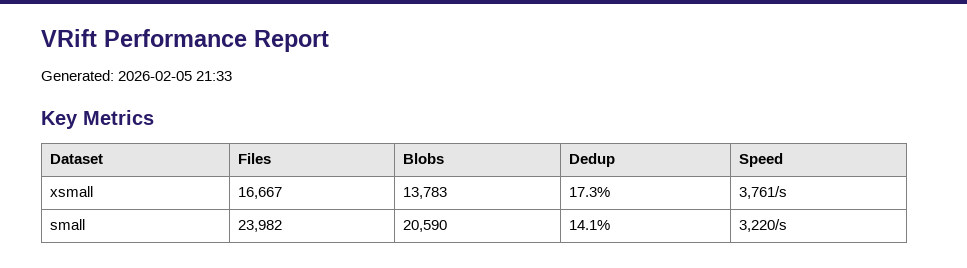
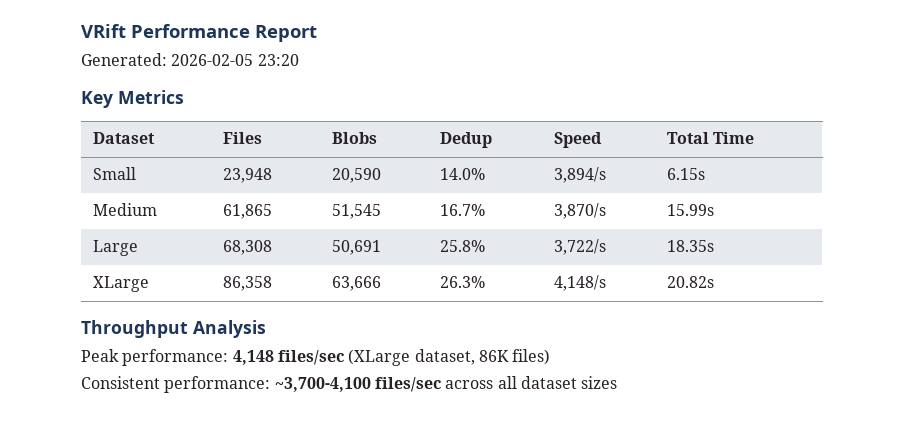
[196,71,233,81] 21:33 -> [257,54,299,66] 23:20
[50,186,94,197] [238,187,283,199] [403,187,448,199] [569,187,611,197] [739,186,788,199] [50,219,86,230] [238,220,283,232] [403,220,448,232] [569,220,611,230] [739,219,788,232] // xsmall | 16,667 | 13,783 | 17.3% | 3,761/s // small | 23,982 | 20,590 | 14.1% | 3,220/s -> [666,132,755,144] [92,167,136,180] [222,168,272,183] [331,168,381,183] [439,168,485,180] [553,167,606,183] [666,168,705,180] [92,203,157,216] [222,204,272,219] [331,204,381,219] [439,204,485,216] [553,203,606,219] [666,204,714,216] [92,240,138,256] [222,240,272,255] [331,240,381,255] [439,240,485,252] [553,239,606,255] [666,240,714,252] [92,276,149,292] [222,276,272,291] [331,276,381,291] [439,276,485,288] [553,275,606,291] [666,276,714,288] [81,320,266,338] [81,349,551,366] [81,376,618,393] | Total Time // Small | 23,948 | 20,590 | 14.0% | 3,894/s | 6.15s // Medium | 61,865 | 51,545 | 16.7% | 3,870/s | 15.99s // Large | 68,308 | 50,691 | 25.8% | 3,722/s | 18.35s // XLarge | 86,358 | 63,666 | 26.3% | 4,148/s | 20.82s // Throughput Analysis // Peak performance: 4,148 files/sec (XLarge dataset, 86K files) // Consistent performance: ~3,700-4,100 files/sec across all dataset sizes

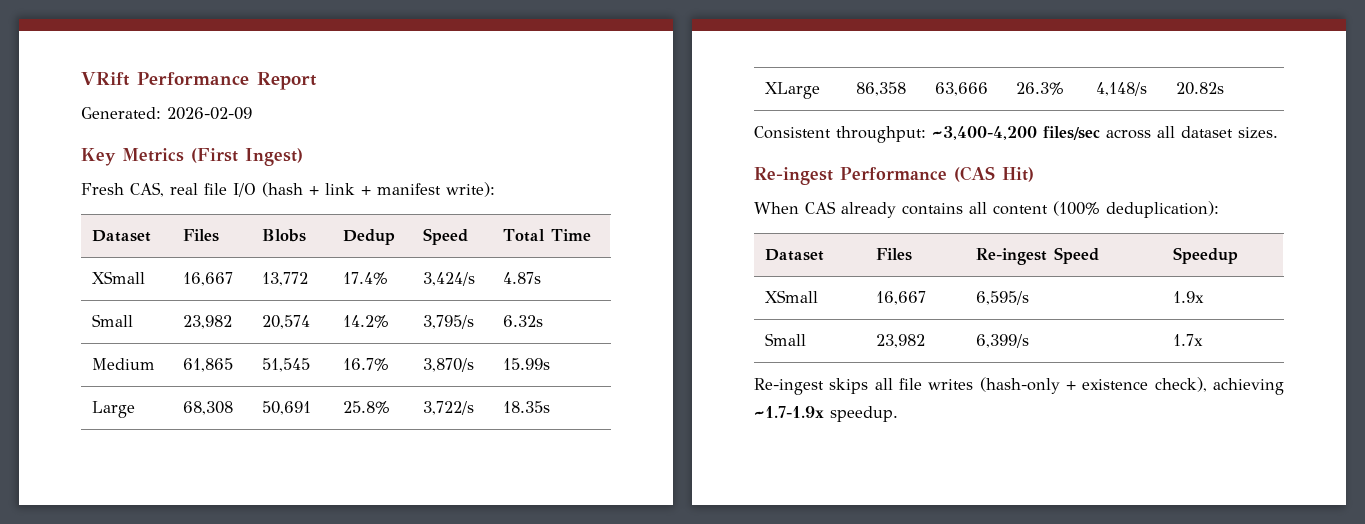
[171,54,299,66] 2026-02-05 23:20 -> [167,107,252,120] 2026-02-09
(184, 97) none -> [191,148,303,166] [81,182,495,197] (First Ingest) // Fresh CAS, real file I/O (hash + link + manifest write):
[92,167,136,180] [222,168,272,183] [331,168,381,183] [439,168,485,180] [553,167,606,183] [666,168,705,180] Small | 23,948 | 20,590 | 14.0% | 3,894/s | 6.15s -> [92,271,146,284] [183,272,234,286] [262,272,309,286] [343,272,389,285] [423,272,476,286] [503,272,542,284] [92,314,134,327] [183,315,233,329] [262,315,311,329] [343,315,390,328] [423,315,475,329] [503,315,544,327] XSmall | 16,667 | 13,772 | 17.4% | 3,424/s | 4.87s // Small | 23,982 | 20,574 | 14.2% | 3,795/s | 6.32s
[81,320,266,338] [81,349,551,366] // Throughput Analysis // Peak performance: 4,148 files/sec (XLarge dataset, 86K files) -> (1225, 88) none
[164,376,371,393] performance: ~3,700-4,100 -> [836,126,1037,143] throughput: ~3,400-4,200
[581,376,618,389] sizes -> [1238,127,1278,139] [754,166,1034,185] [754,201,1219,218] [765,249,825,261] [876,248,913,261] [976,247,1100,265] [1173,247,1239,264] [765,290,819,303] [876,291,927,305] [976,291,1030,305] [1173,291,1205,303] [765,333,807,346] [876,334,926,348] [976,334,1030,348] [1173,334,1204,346] [754,377,1284,395] [754,406,898,422] sizes. // Re-ingest Performance (CAS Hit) // When CAS already contains all content (100% deduplication): // Dataset | Files | Re-ingest Speed | Speedup // XSmall | 16,667 | 6,595/s | 1.9x // Small | 23,982 | 6,399/s | 1.7x // Re-ingest skips all file writes (hash-only + existence check), achieving ~1.7-1.9x speedup.

